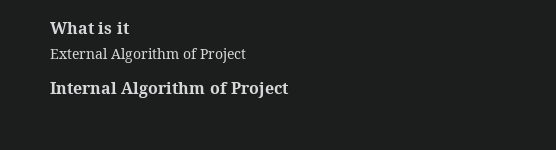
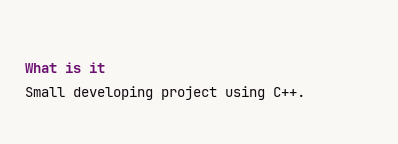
[50,48,246,63] [50,82,289,98] External Algorithm of Project // Internal Algorithm of Project -> [25,86,305,100] Small developing project using C++.

